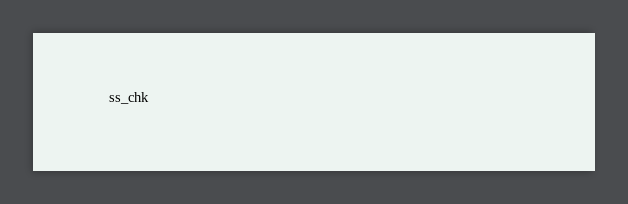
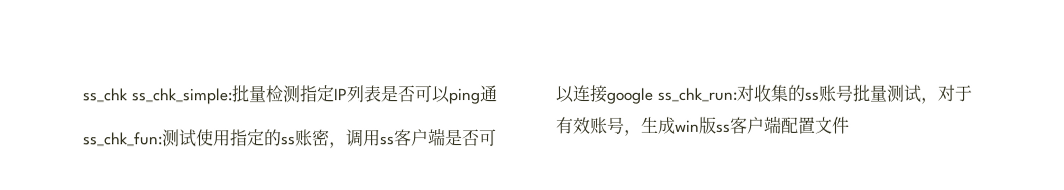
(149, 98) none -> [130,85,498,105] [83,128,497,149] [555,84,973,104] [556,115,850,136] ss_chk_simple:批量检测指定IP列表是否可以ping通 // ss_chk_fun:测试使用指定的ss账密，调用ss客户端是否可以连接google ss_chk_run:对收集的ss账号批量测试，对于有效账号，生成win版ss客户端配置文件

